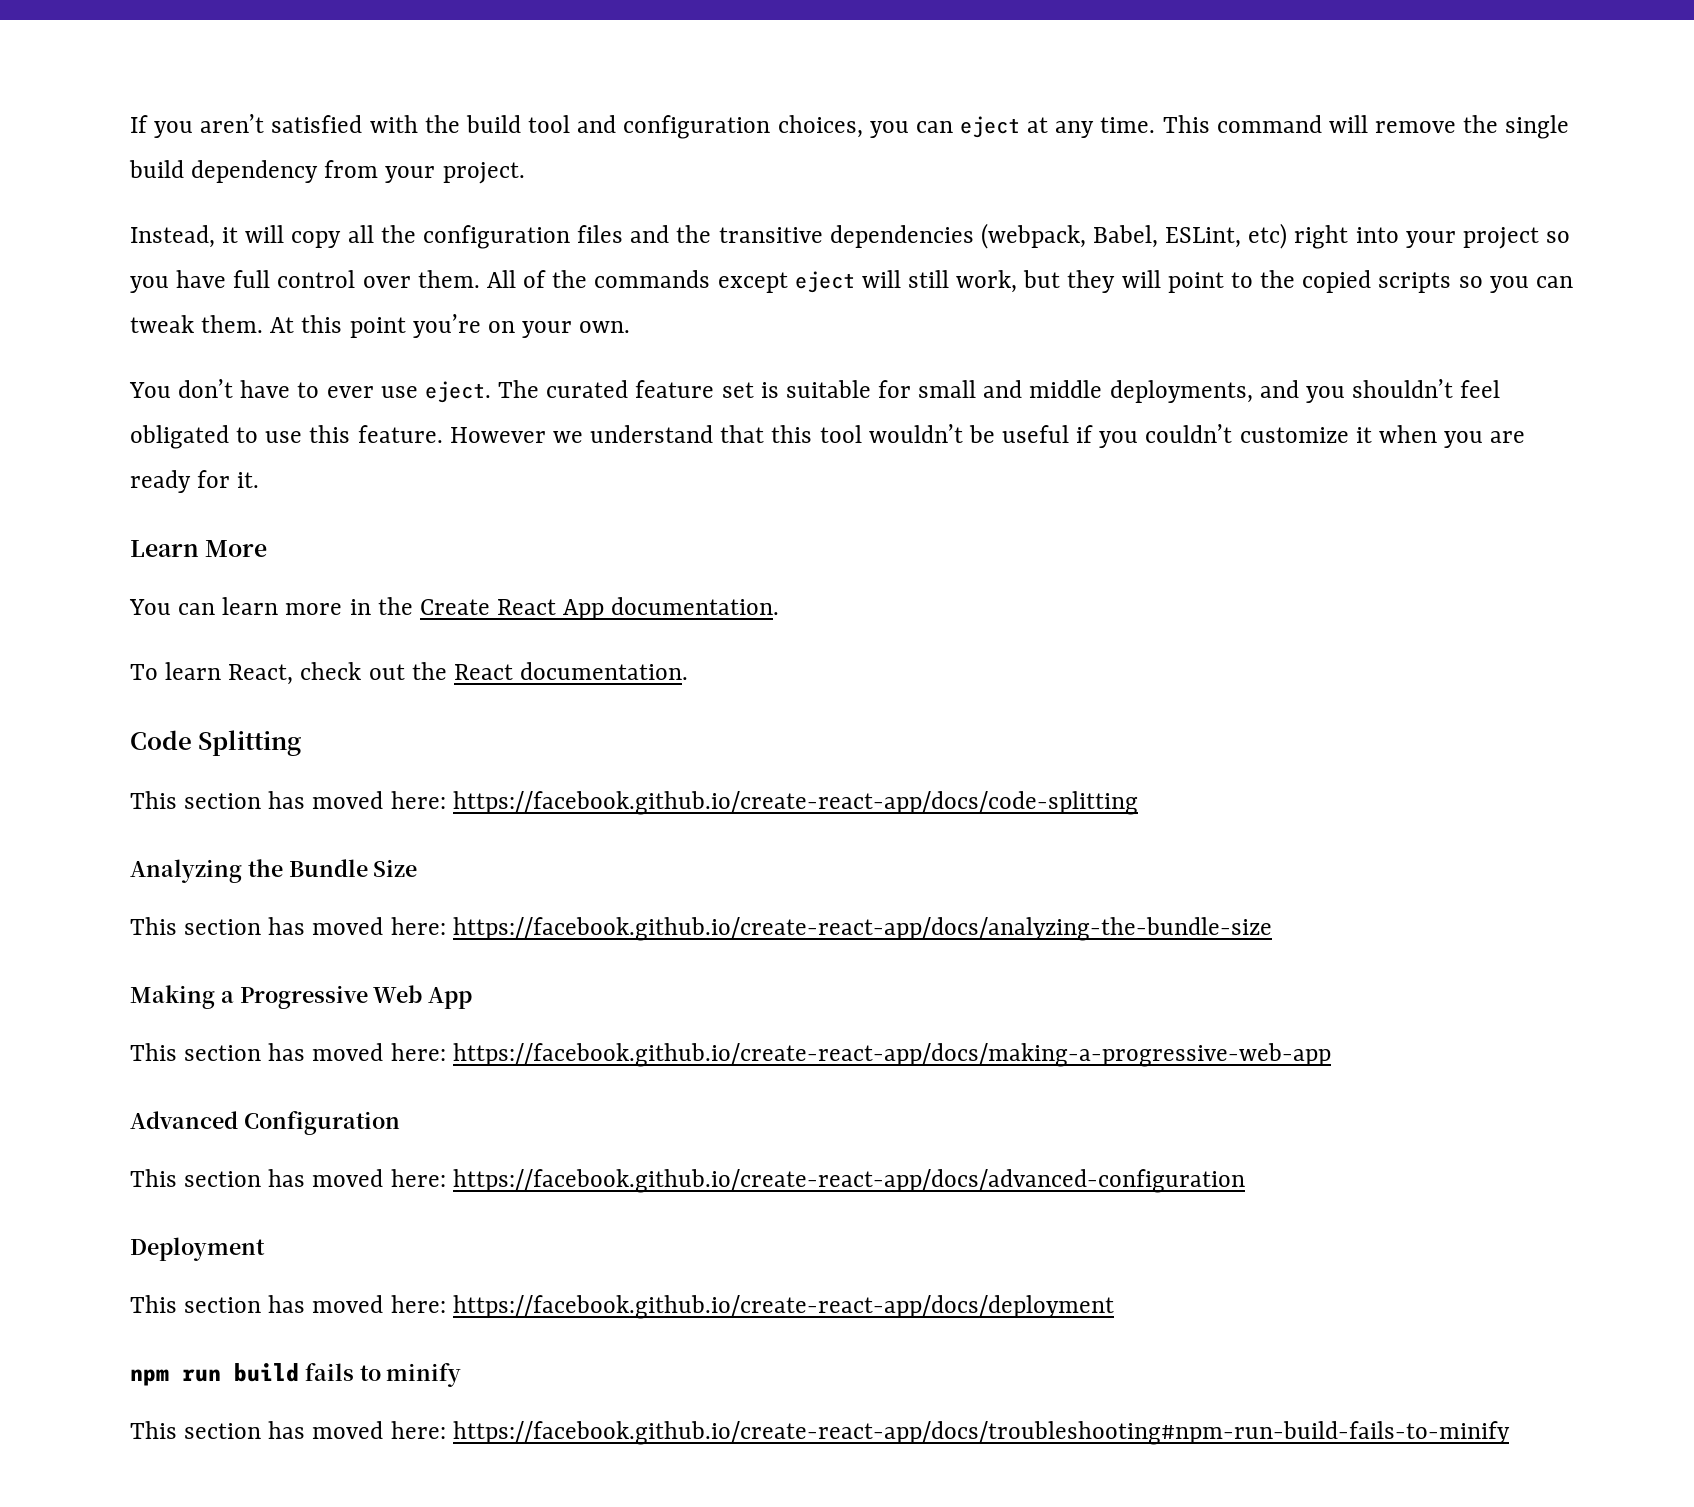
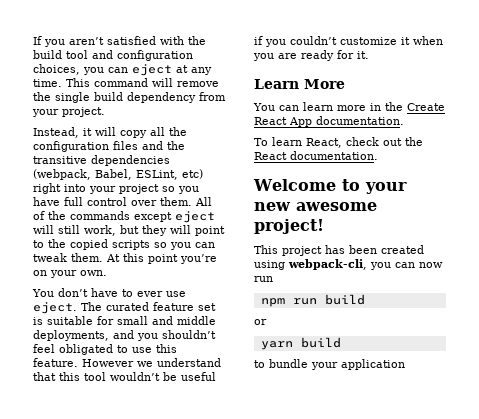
[130,730,302,756] [130,791,1138,815] [130,859,418,883] [130,917,1272,941] [130,985,473,1009] [130,1043,1331,1067] [130,1111,400,1135] [130,1169,1245,1193] [130,1237,265,1261] [130,1295,1114,1319] [130,1363,462,1387] [130,1421,1510,1445] Code Splitting // This section has moved here: https://facebook.github.io/create-react-app/docs/code-splitting // Analyzing the Bundle Size // This section has moved here: https://facebook.github.io/create-react-app/docs/analyzing-the-bundle-size // Making a Progressive Web App // This section has moved here: https://facebook.github.io/create-react-app/docs/making-a-progressive-web-app // Advanced Configuration // This section has moved here: https://facebook.github.io/create-react-app/docs/advanced-configuration // Deployment // This section has moved here: https://facebook.github.io/create-react-app/docs/deployment // npm run build fails to minify // This section has moved here: https://facebook.github.io/create-react-app/docs/troubleshooting#npm-run-build-fails-to-minify -> [253,179,407,194] [254,202,377,211] [254,219,324,234] [254,245,424,256] [254,259,443,270] [254,276,273,282] [260,294,365,307] [254,319,267,325] [260,337,341,350] [254,359,405,370] Welcome to your new awesome project! // This project has been created using webpack-cli, you can now run // npm run build // or // yarn build // to bundle your application

